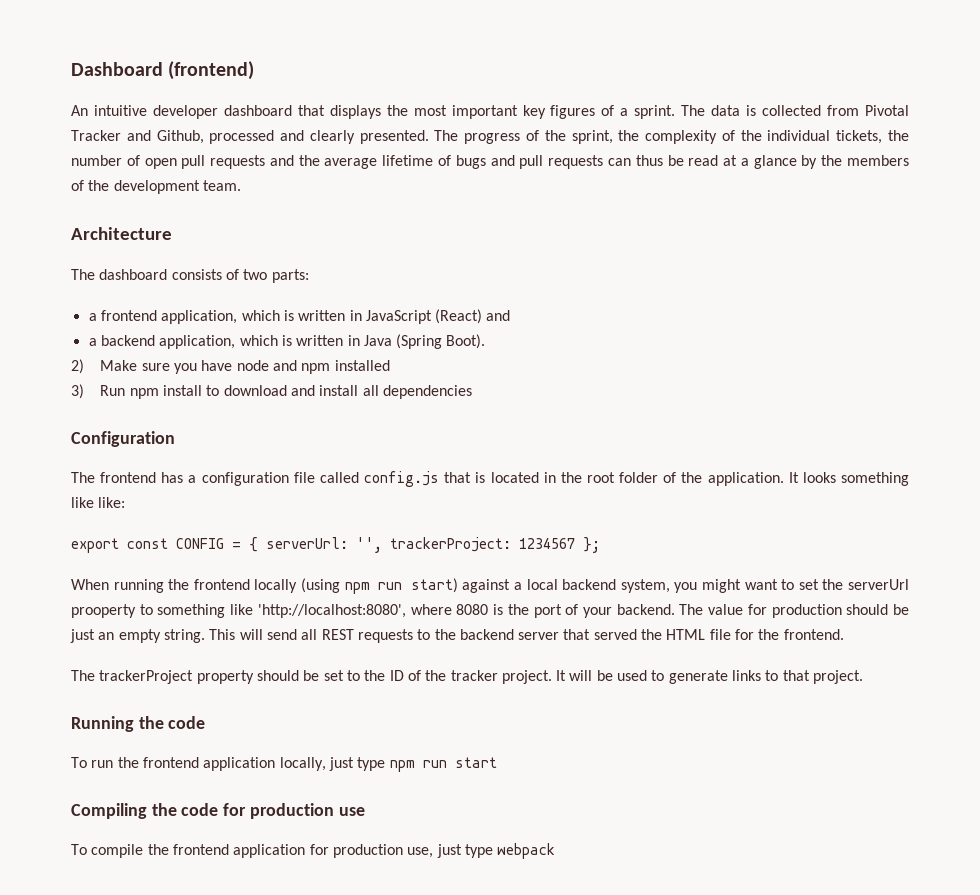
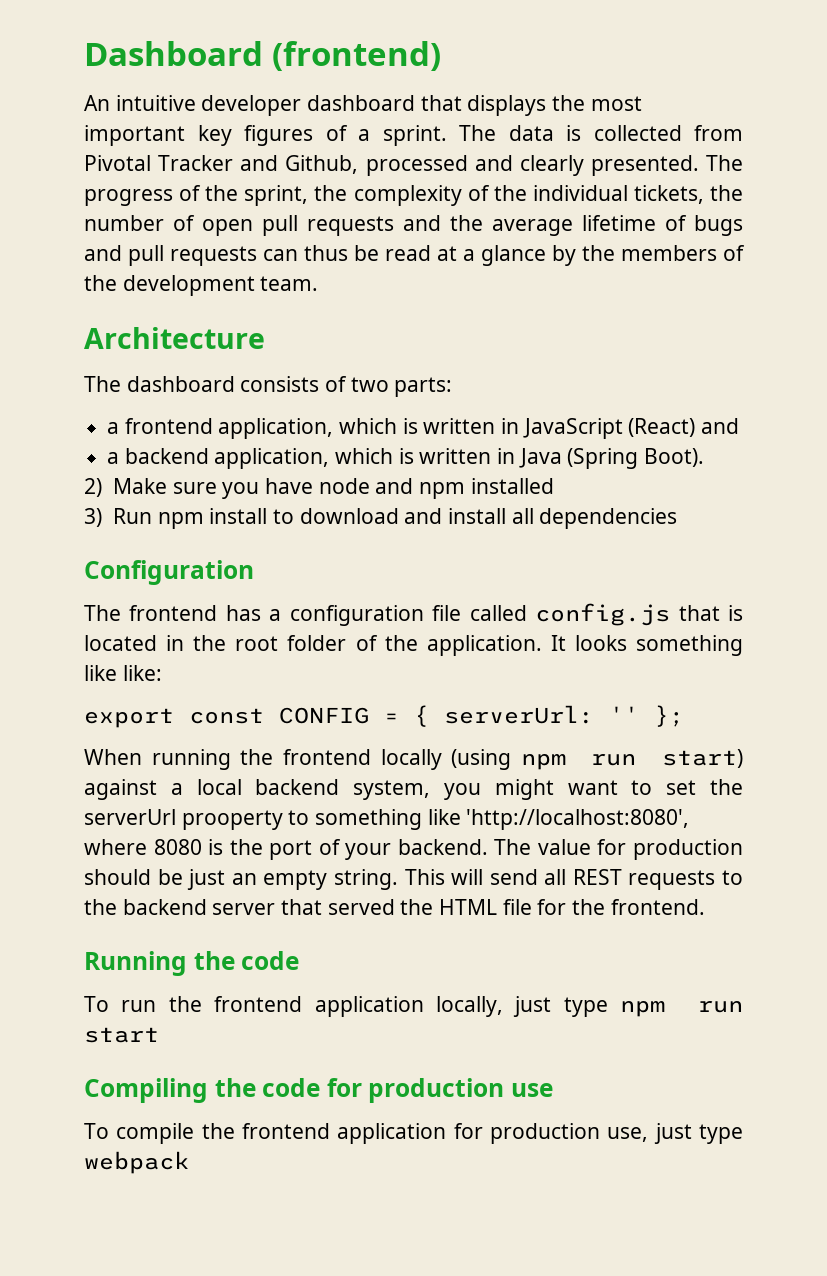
[356,537,575,553] '', trackerProject: 1234567 -> [609,706,639,723] ''
[71,670,864,684] // The trackerProject property should be set to the ID of the tracker project. It will be used to generate links to that project. -> (705, 907) none

